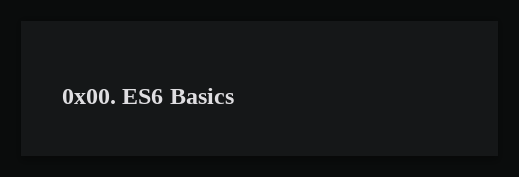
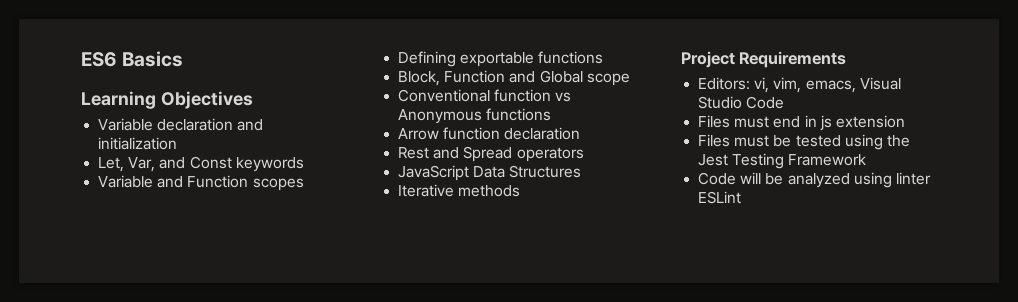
[62,89,116,104] 0x00. -> (81, 59) none
(234, 96) none -> [81,91,253,109] [98,118,264,131] [98,137,178,150] [98,156,304,172] [98,175,304,191] [398,51,604,67] [398,70,630,86] [398,89,572,102] [398,108,552,124] [398,127,581,140] [398,146,584,162] [398,165,582,181] [398,184,521,197] [681,51,847,68] [698,77,901,93] [698,96,785,109] [698,115,905,131] [698,134,910,150] [698,153,867,169] [698,172,931,188] [698,191,742,204] // Learning Objectives // Variable declaration and initialization // Let, Var, and Const keywords // Variable and Function scopes // Defining exportable functions // Block, Function and Global scope // Conventional function vs Anonymous functions // Arrow function declaration // Rest and Spread operators // JavaScript Data Structures // Iterative methods // Project Requirements // Editors: vi, vim, emacs, Visual Studio Code // Files must end in js extension // Files must be tested using the Jest Testing Framework // Code will be analyzed using linter ESLint

